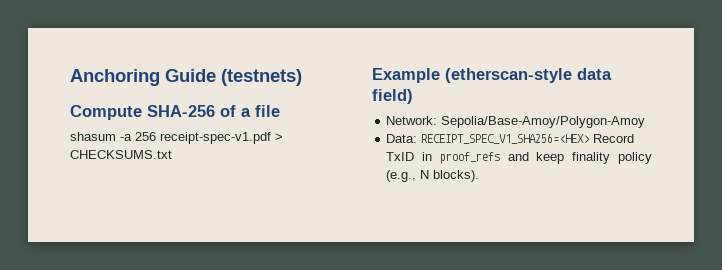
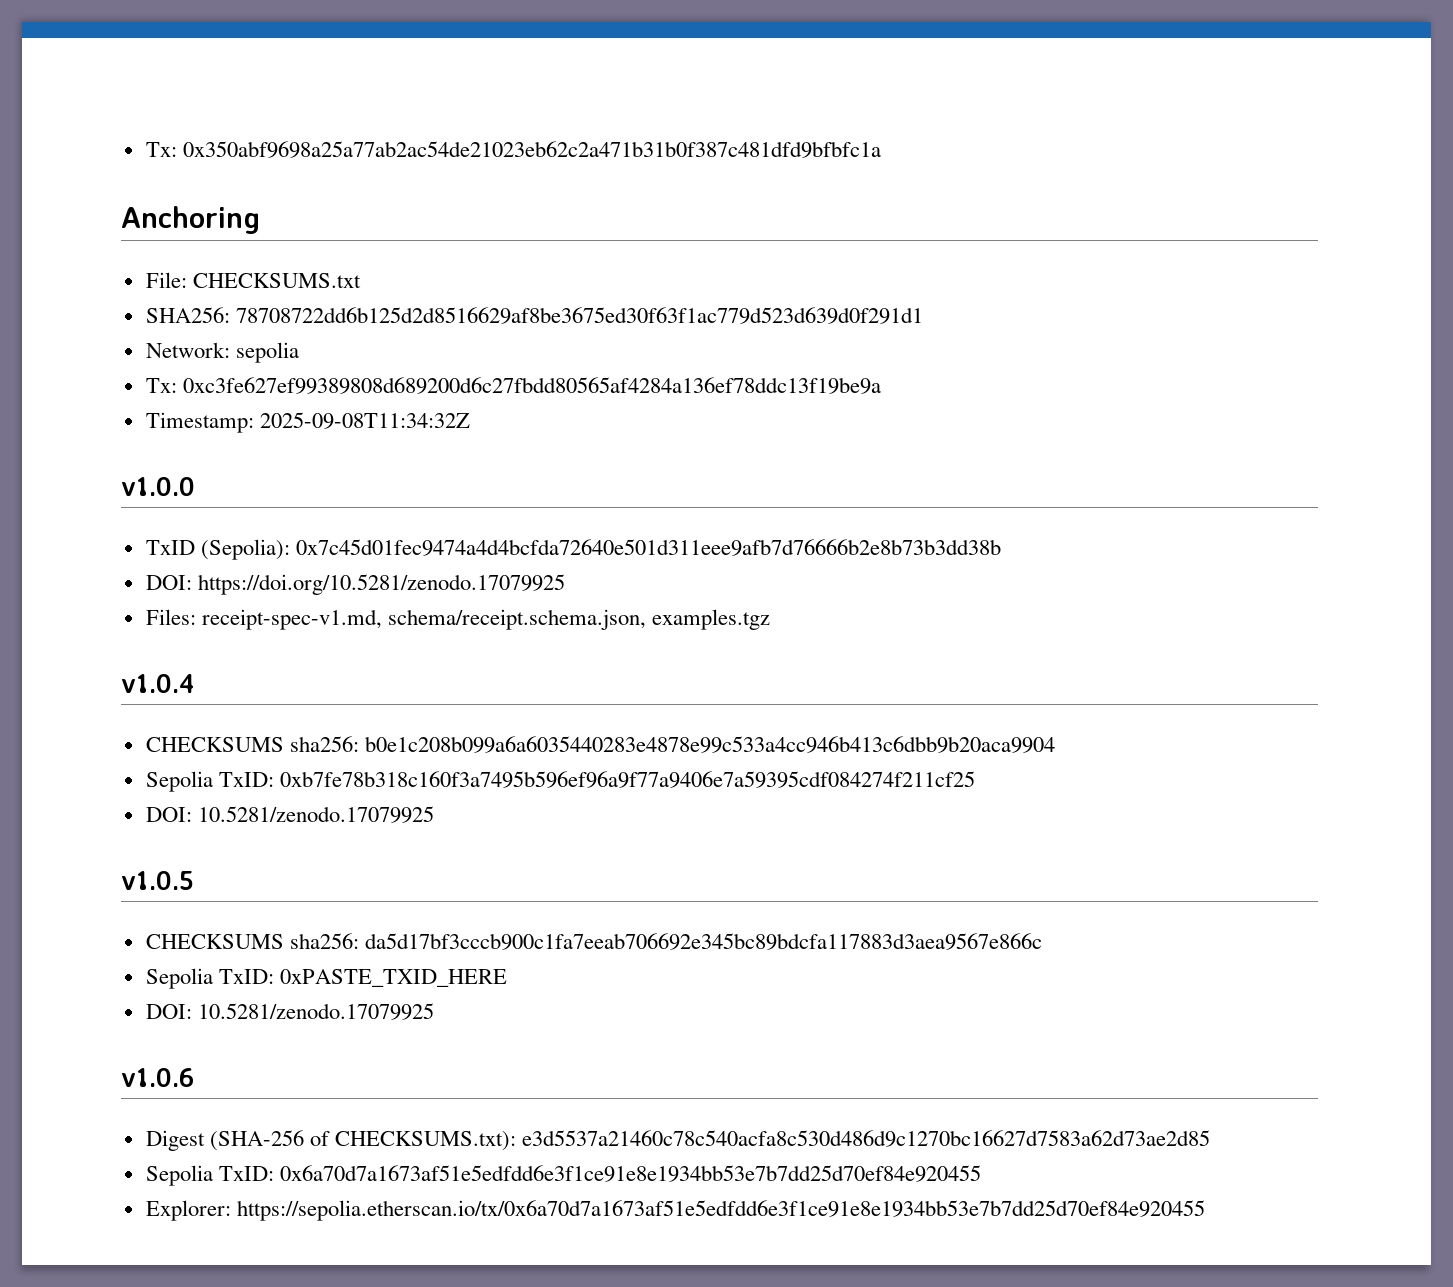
(70, 77) none -> [145,141,881,158] Tx: 0x350abf9698a25a77ab2ac54de21023eb62c2a471b31b0f387c481dfd9bfbfc1a //
[165,69,302,86] [70,105,280,120] [70,132,283,144] [70,150,172,159] [372,68,612,83] [372,89,413,104] [386,116,646,128] [386,133,635,144] [386,152,652,164] [386,170,480,182] Guide (testnets) // Compute SHA-256 of a file // shasum -a 256 receipt-spec-v1.pdf > CHECKSUMS.txt // Example (etherscan-style data field) // Network: Sepolia/Base-Amoy/Polygon-Amoy // Data: RECEIPT_SPEC_V1_SHA256=<HEX> Record TxID in proof_refs and keep finality policy (e.g., N blocks). -> [145,272,361,288] [145,307,923,324] [145,342,299,363] [145,377,881,394] [145,412,470,433] [121,477,195,496] [145,539,1001,560] [145,574,565,595] [145,609,770,630] [121,674,194,693] [145,736,1055,753] [145,771,975,792] [145,806,434,823] [121,871,194,890] [145,933,1042,950] [145,968,507,989] [145,1003,434,1020] [121,1068,194,1087] [145,1130,1211,1151] [145,1165,981,1186] [145,1200,1205,1221] // File: CHECKSUMS.txt // SHA256: 78708722dd6b125d2d8516629af8be3675ed30f63f1ac779d523d639d0f291d1 // Network: sepolia // Tx: 0xc3fe627ef99389808d689200d6c27fbdd80565af4284a136ef78ddc13f19be9a // Timestamp: 2025-09-08T11:34:32Z // v1.0.0 // TxID (Sepolia): 0x7c45d01fec9474a4d4bcfda72640e501d311eee9afb7d76666b2e8b73b3dd38b // DOI: https://doi.org/10.5281/zenodo.17079925 // Files: receipt-spec-v1.md, schema/receipt.schema.json, examples.tgz // v1.0.4 // CHECKSUMS sha256: b0e1c208b099a6a6035440283e4878e99c533a4cc946b413c6dbb9b20aca9904 // Sepolia TxID: 0xb7fe78b318c160f3a7495b596ef96a9f77a9406e7a59395cdf084274f211cf25 // DOI: 10.5281/zenodo.17079925 // v1.0.5 // CHECKSUMS sha256: da5d17bf3cccb900c1fa7eeab706692e345bc89bdcfa117883d3aea9567e866c // Sepolia TxID: 0xPASTE_TXID_HERE // DOI: 10.5281/zenodo.17079925 // v1.0.6 // Digest (SHA-256 of CHECKSUMS.txt): e3d5537a21460c78c540acfa8c530d486d9c1270bc16627d7583a62d73ae2d85 // Sepolia TxID: 0x6a70d7a1673af51e5edfdd6e3f1ce91e8e1934bb53e7b7dd25d70ef84e920455 // Explorer: https://sepolia.etherscan.io/tx/0x6a70d7a1673af51e5edfdd6e3f1ce91e8e1934bb53e7b7dd25d70ef84e920455

